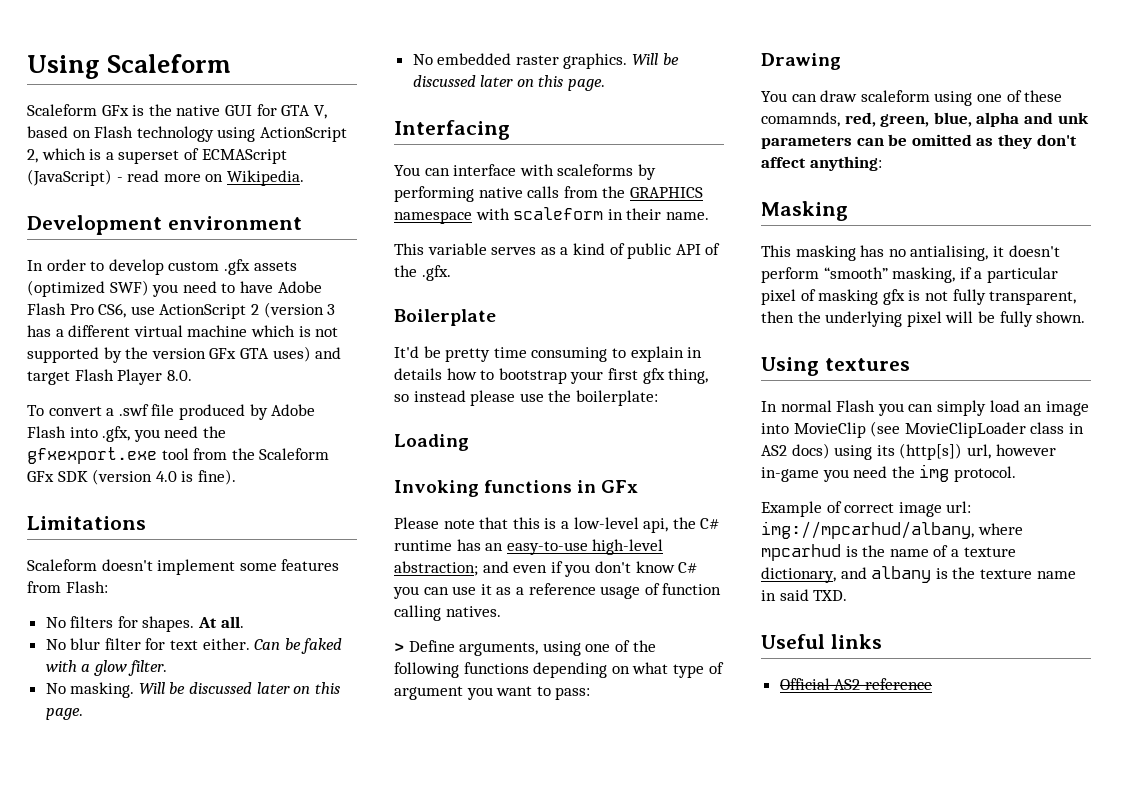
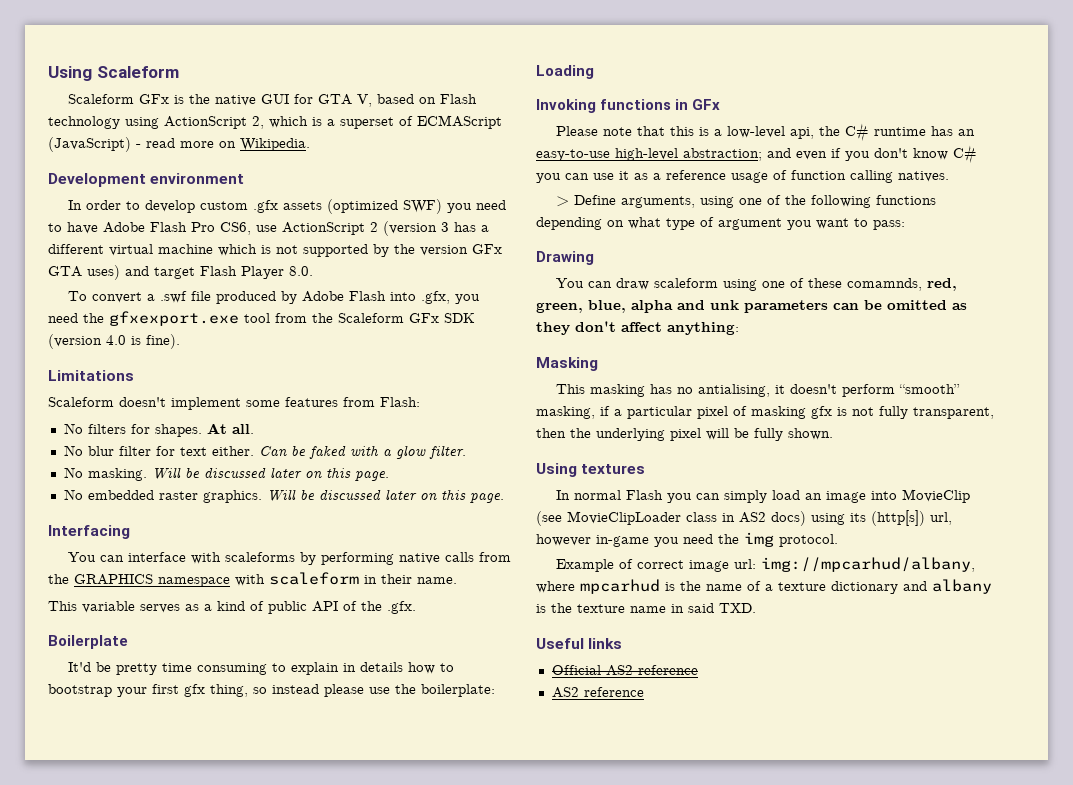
[761,567,836,583] dictionary, -> [831,581,898,594] dictionary
(932, 684) none -> [551,687,644,698] // AS2 reference

